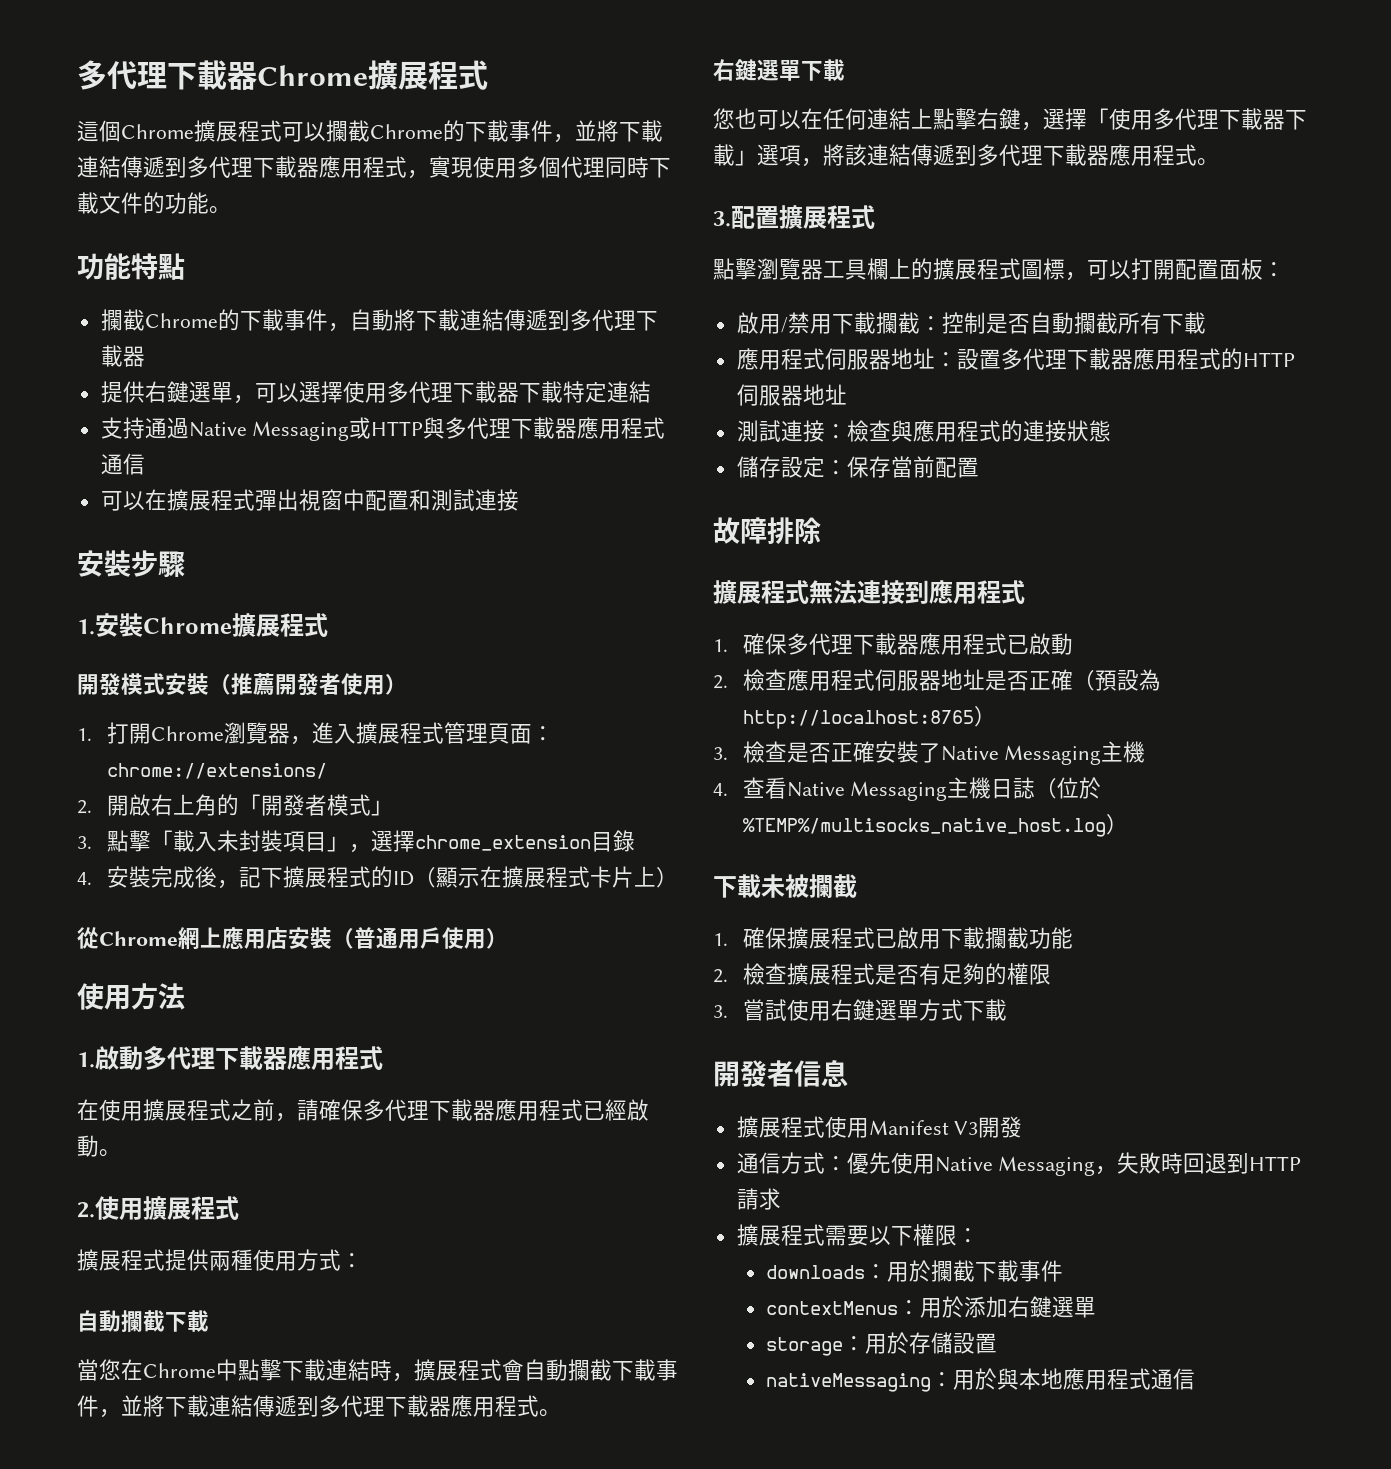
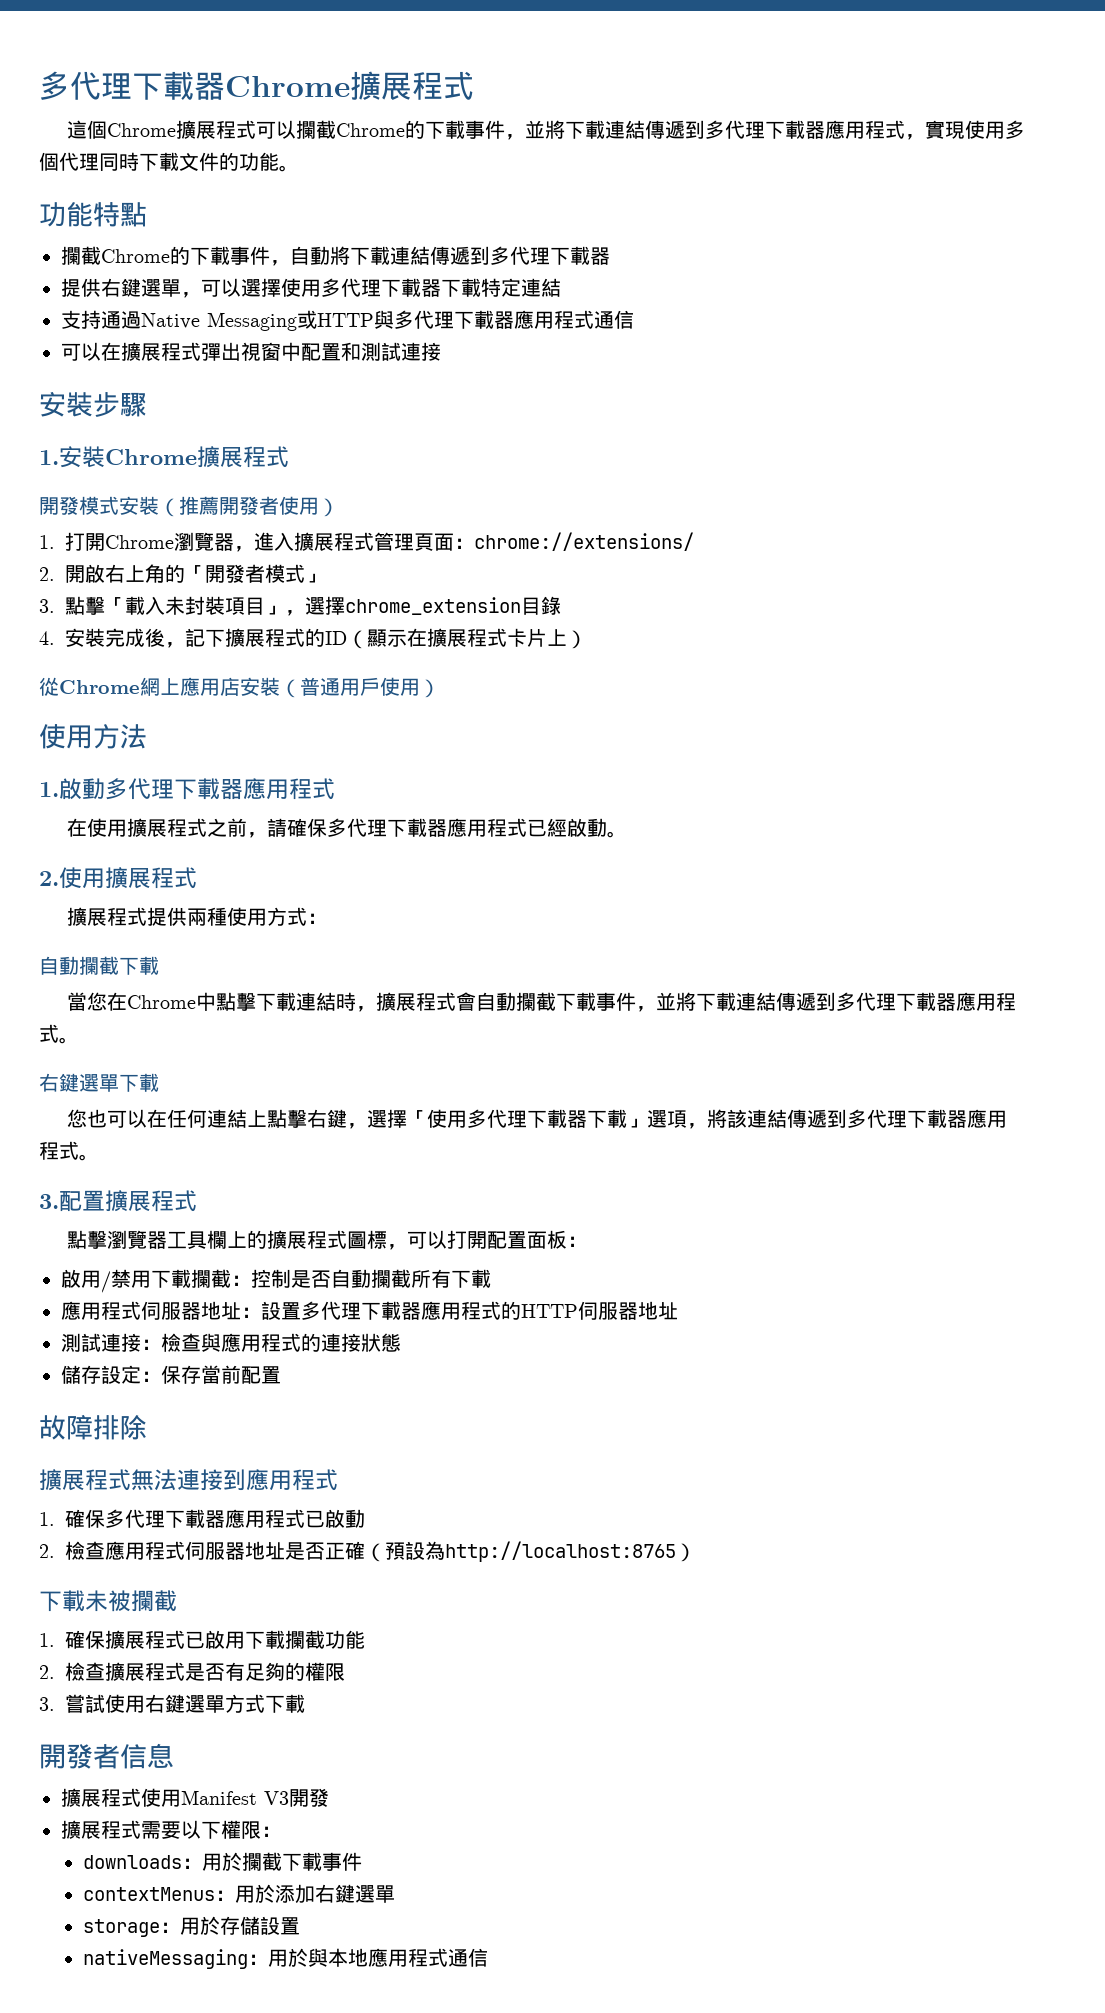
[713,741,1146,765] [713,777,1102,801] [742,814,1128,837] // 3.檢查是否正確安裝了Native Messaging主機 // 4.查看Native Messaging主機日誌（位於%TEMP%/multisocks_native_host.log） -> (696, 1552) none
[736,1152,1302,1176] [736,1188,781,1210] // 通信方式：優先使用Native Messaging，失敗時回退到HTTP請求 -> (329, 1797) none

